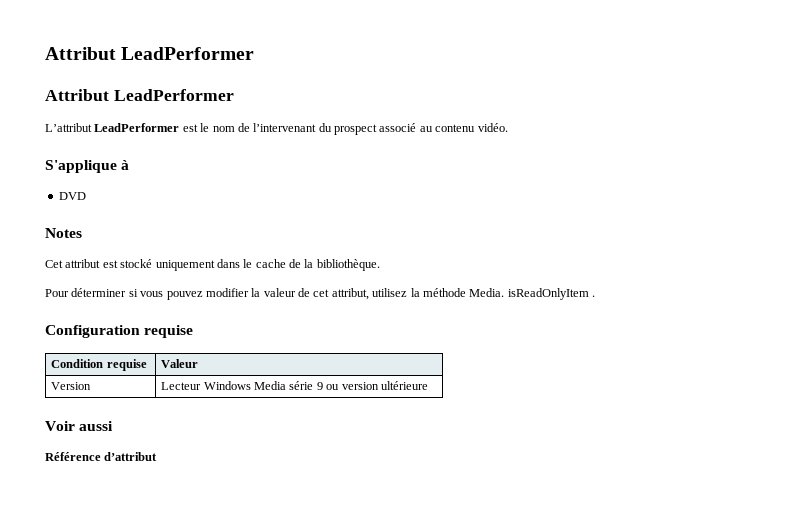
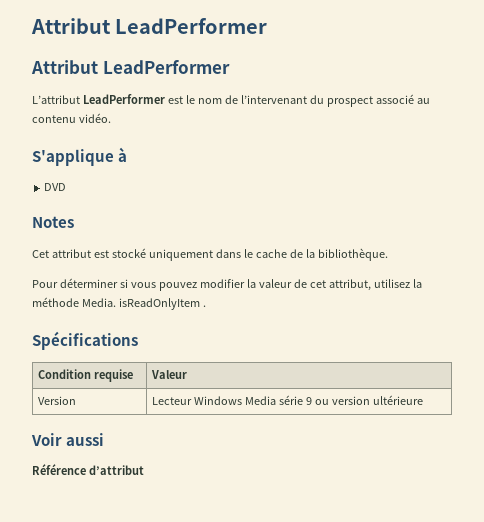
[45,325,194,338] Configuration requise -> [32,331,138,350] Spécifications

